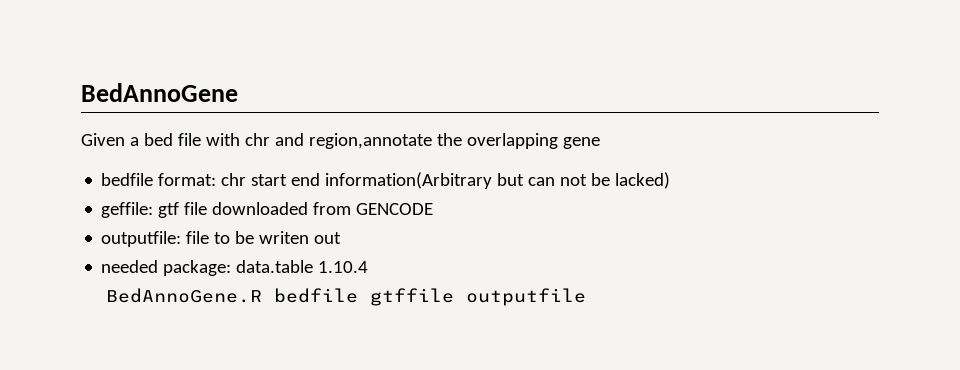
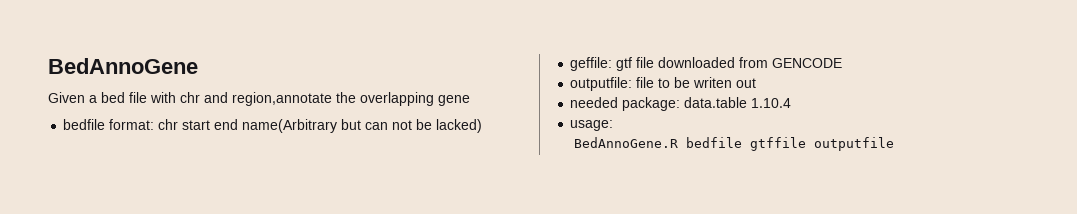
[325,172,493,189] information(Arbitrary -> [242,119,338,133] name(Arbitrary
(369, 267) none -> [570,120,614,131] // usage:

